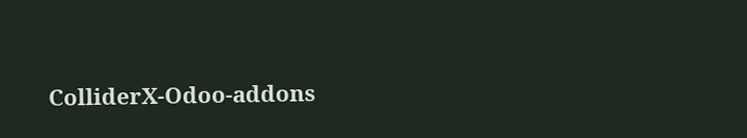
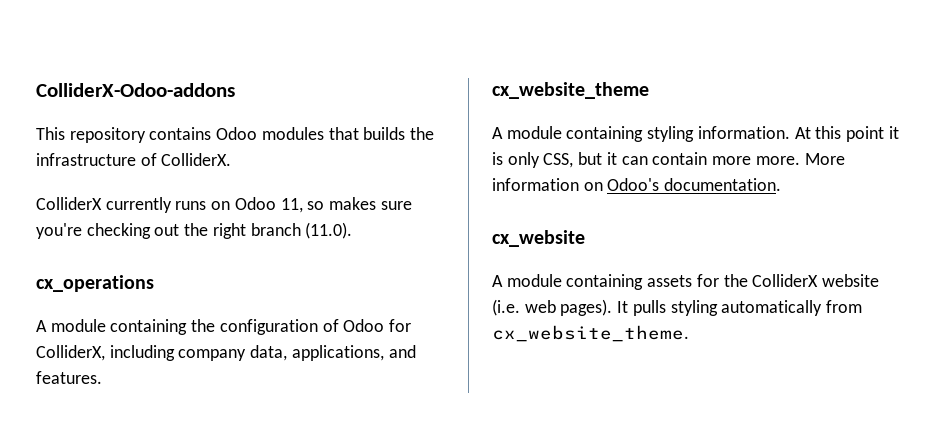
(316, 95) none -> [36,127,435,143] [36,153,232,166] [36,197,412,213] [36,222,353,239] [36,275,154,292] [36,319,412,335] [36,345,416,361] [36,371,102,384] [492,82,649,99] [492,126,899,142] [492,152,845,168] [492,178,782,191] [492,230,585,247] [492,274,880,290] [492,299,863,316] [492,325,689,342] // This repository contains Odoo modules that builds the infrastructure of ColliderX. // ColliderX currently runs on Odoo 11, so makes sure you're checking out the right branch (11.0). // cx_operations // A module containing the configuration of Odoo for ColliderX, including company data, applications, and features. // cx_website_theme // A module containing styling information. At this point it is only CSS, but it can contain more more. More information on Odoo's documentation. // cx_website // A module containing assets for the ColliderX website (i.e. web pages). It pulls styling automatically from cx_website_theme.

